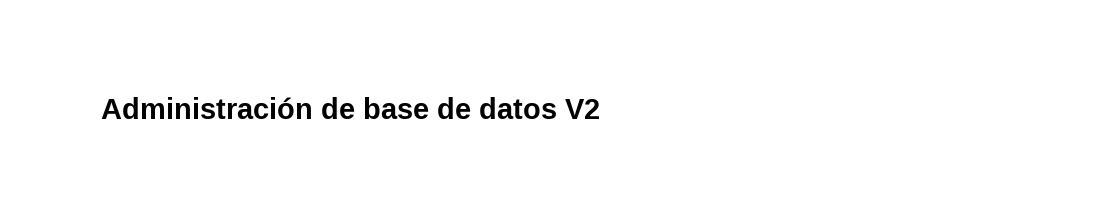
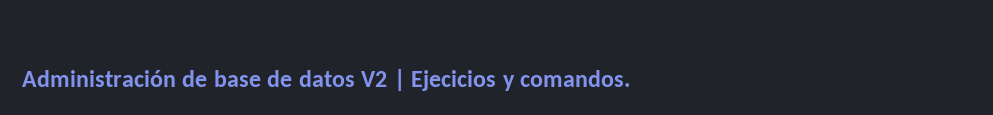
(600, 109) none -> [393,69,631,91] | Ejecicios y comandos.

